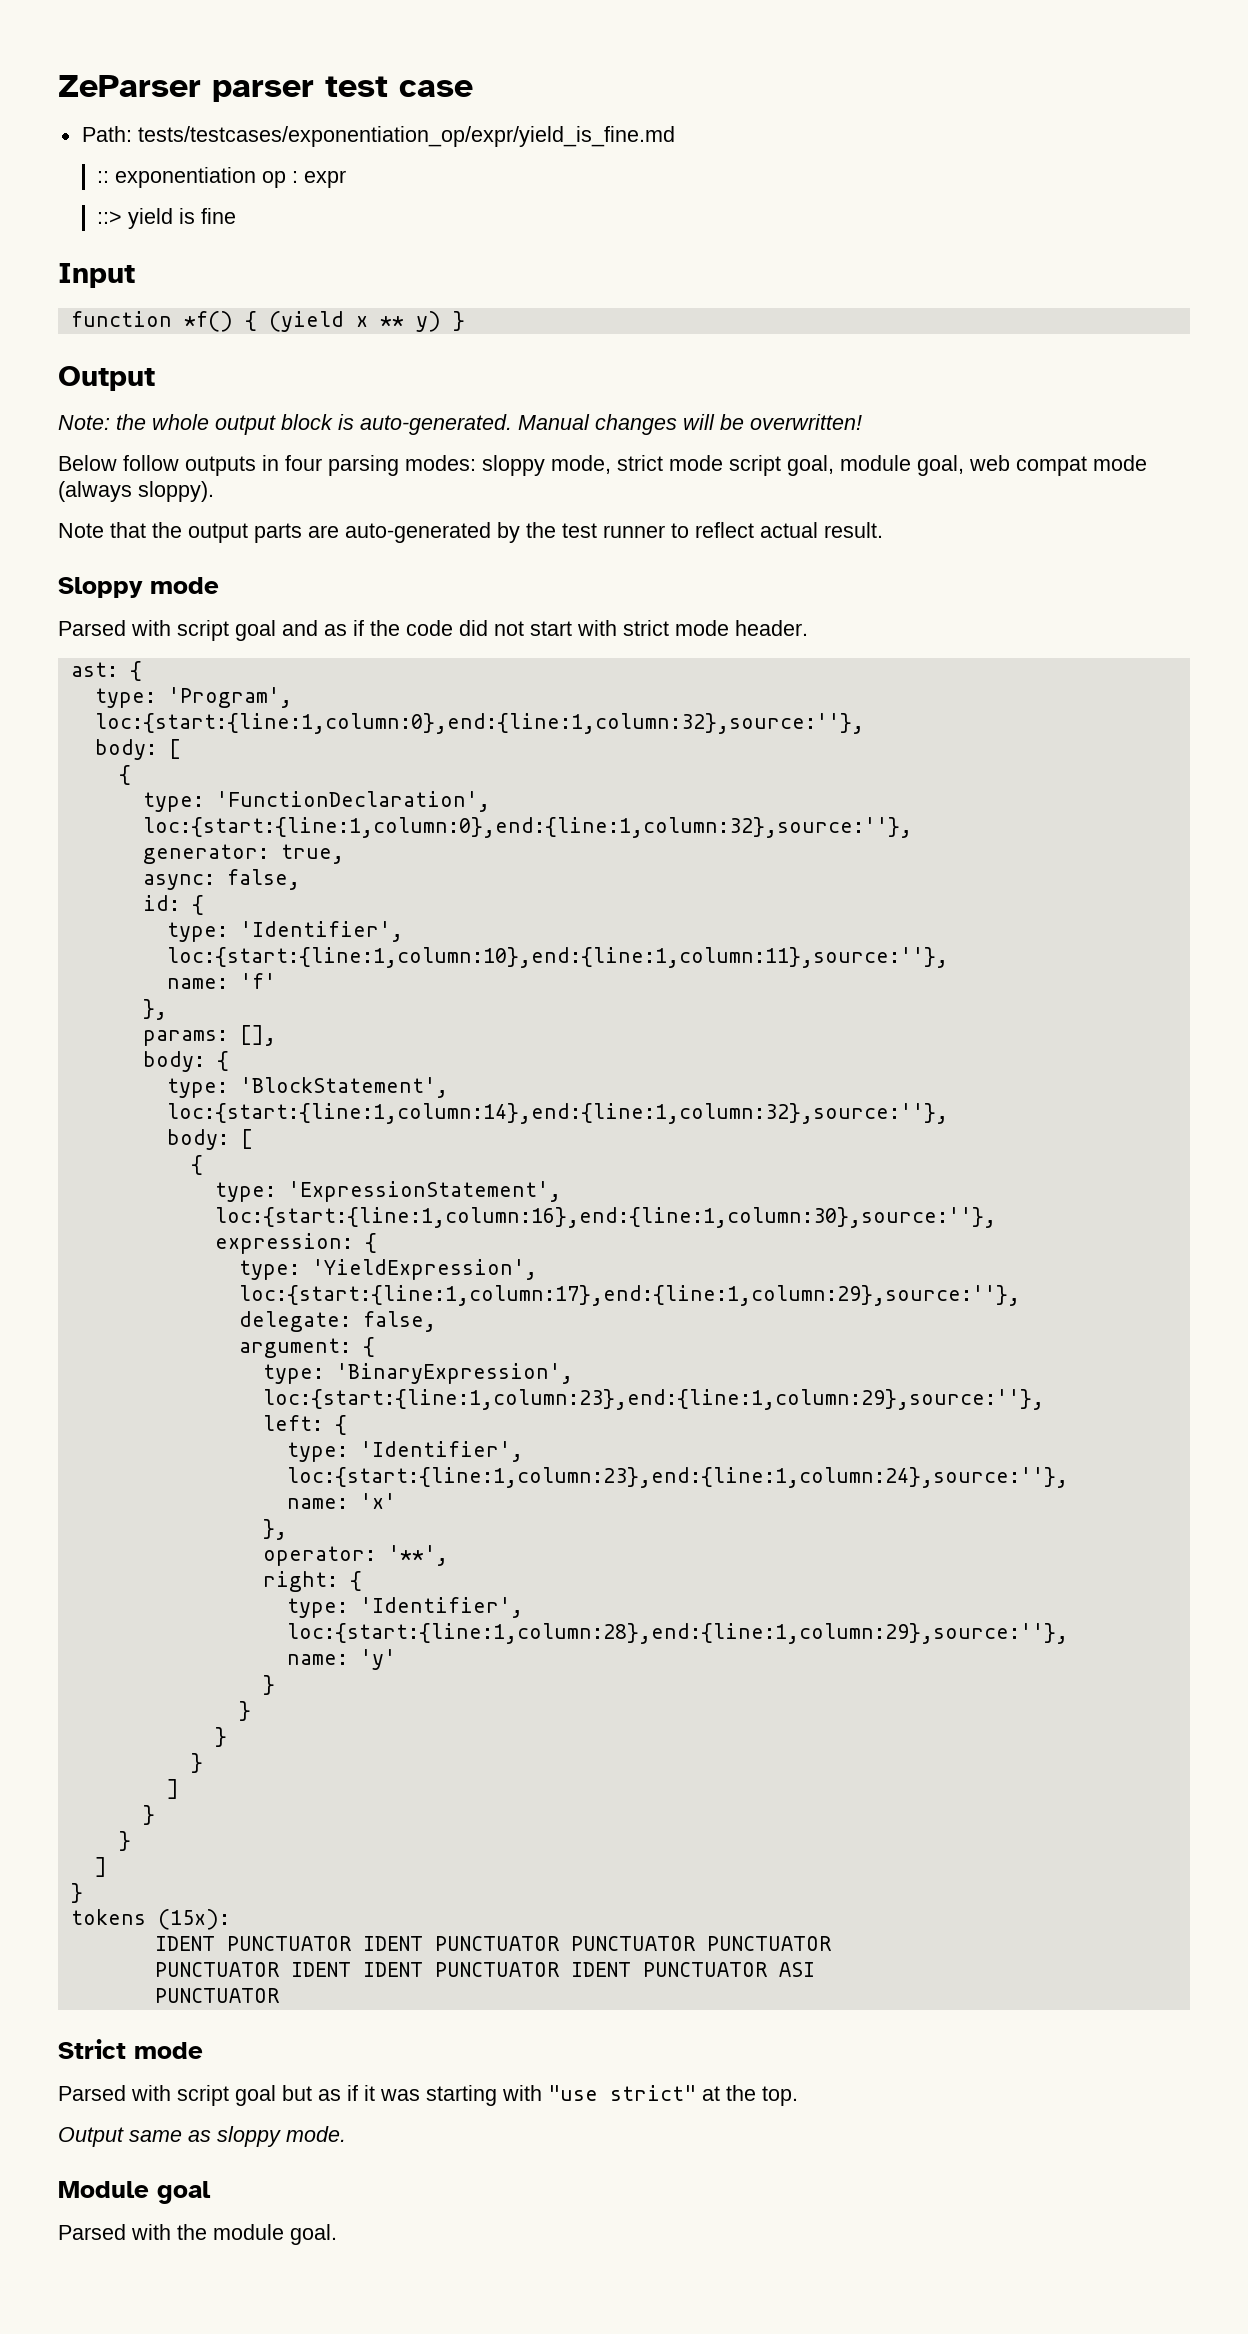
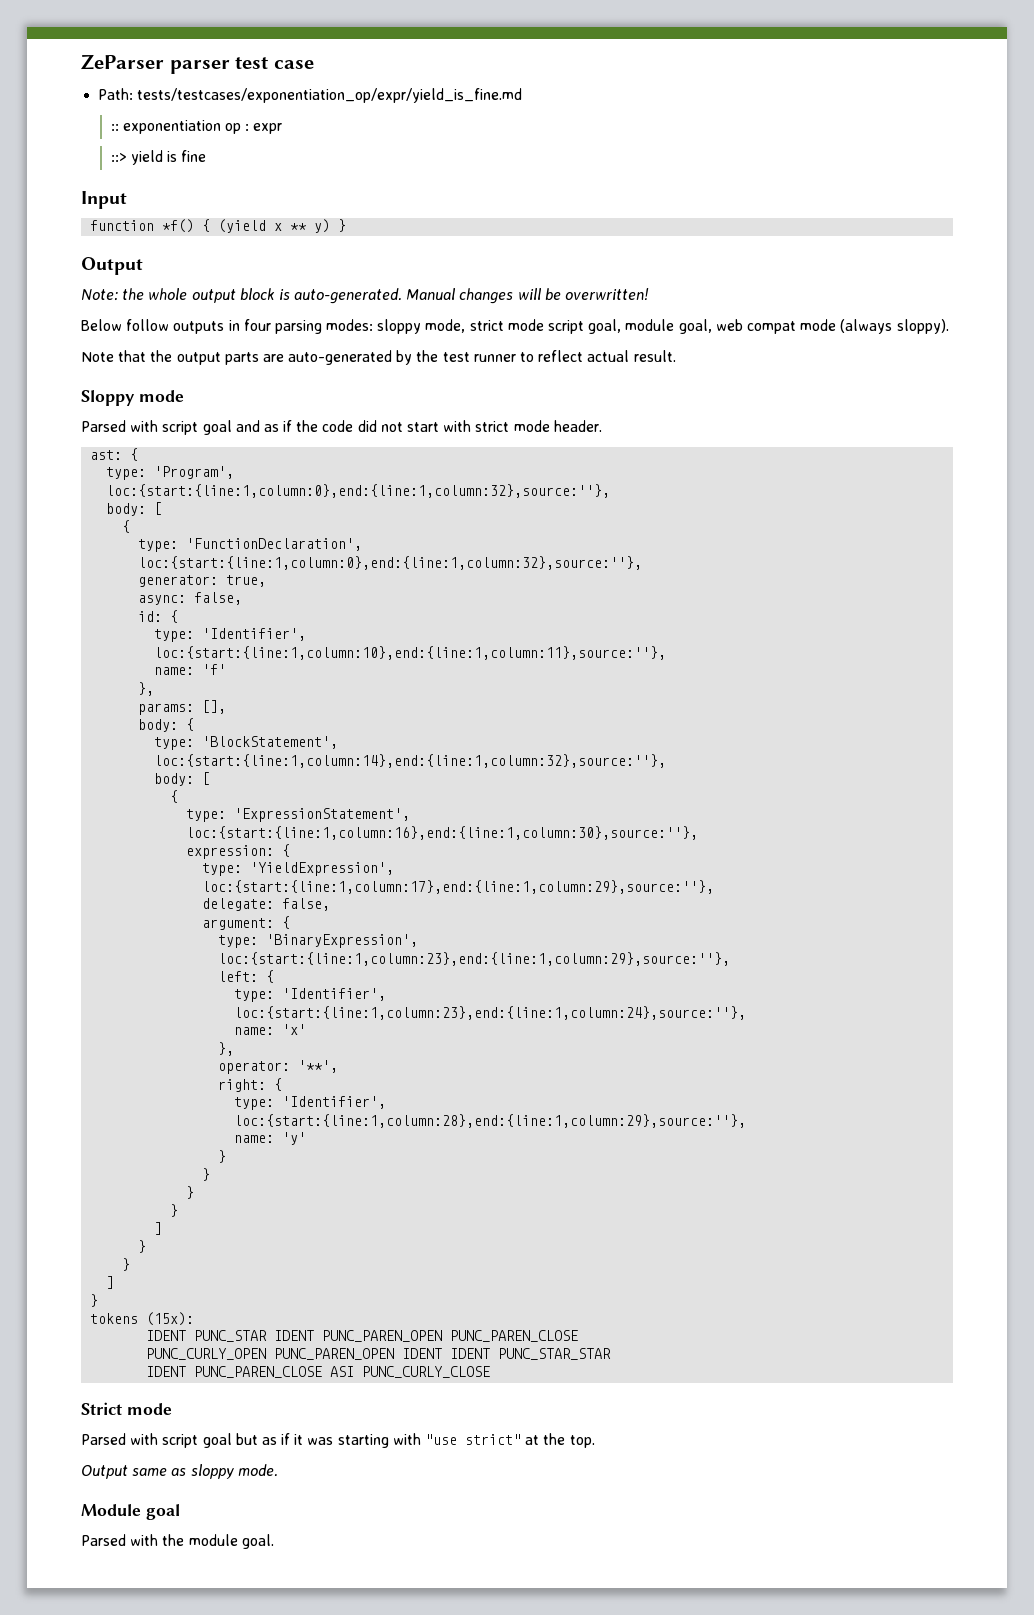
[226,1936,831,1951] [154,1962,767,1977] PUNCTUATOR IDENT PUNCTUATOR PUNCTUATOR PUNCTUATOR // PUNCTUATOR IDENT IDENT PUNCTUATOR IDENT PUNCTUATOR -> [194,1330,579,1342] [146,1348,612,1360] [146,1366,323,1378] PUNC_STAR IDENT PUNC_PAREN_OPEN PUNC_PAREN_CLOSE // PUNC_CURLY_OPEN PUNC_PAREN_OPEN IDENT IDENT PUNC_STAR_STAR // IDENT PUNC_PAREN_CLOSE
[154,1988,279,2003] // PUNCTUATOR -> [362,1366,491,1378] PUNC_CURLY_CLOSE

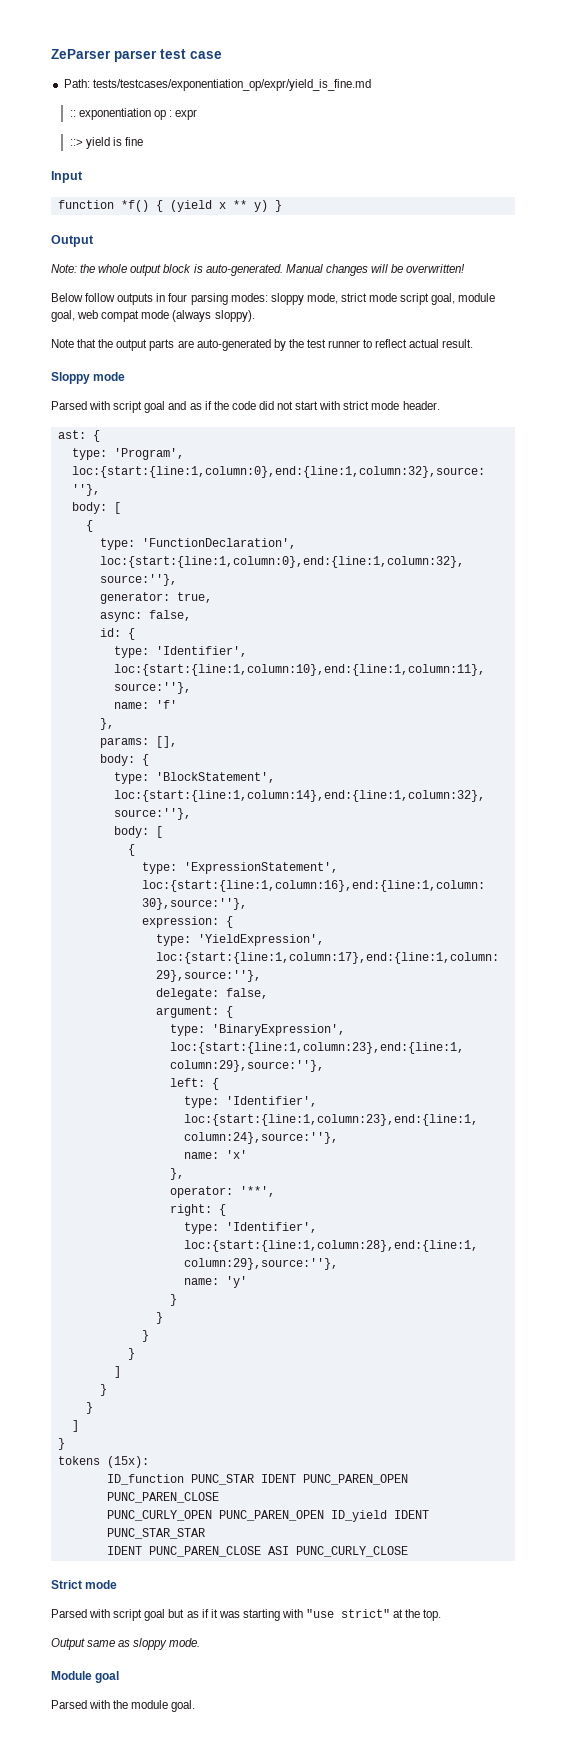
[146,1330,187,1341] IDENT -> [106,1474,184,1485] ID_function
[402,1348,443,1359] IDENT -> [330,1510,387,1522] ID_yield

